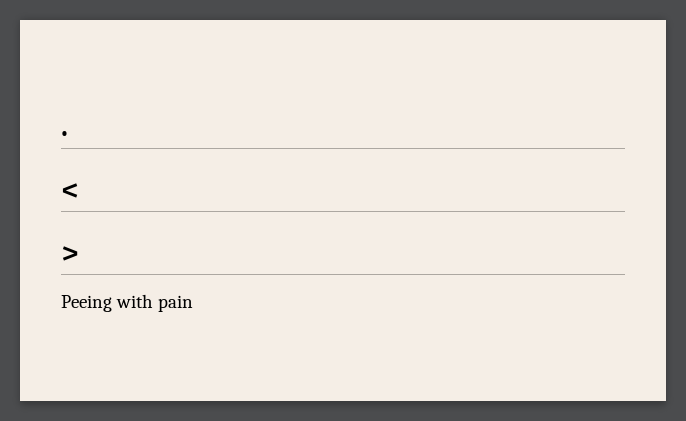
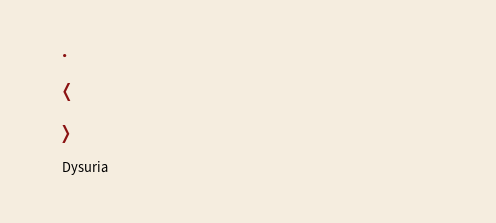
[61,294,194,312] Peeing with pain -> [62,161,108,175] Dysuria

